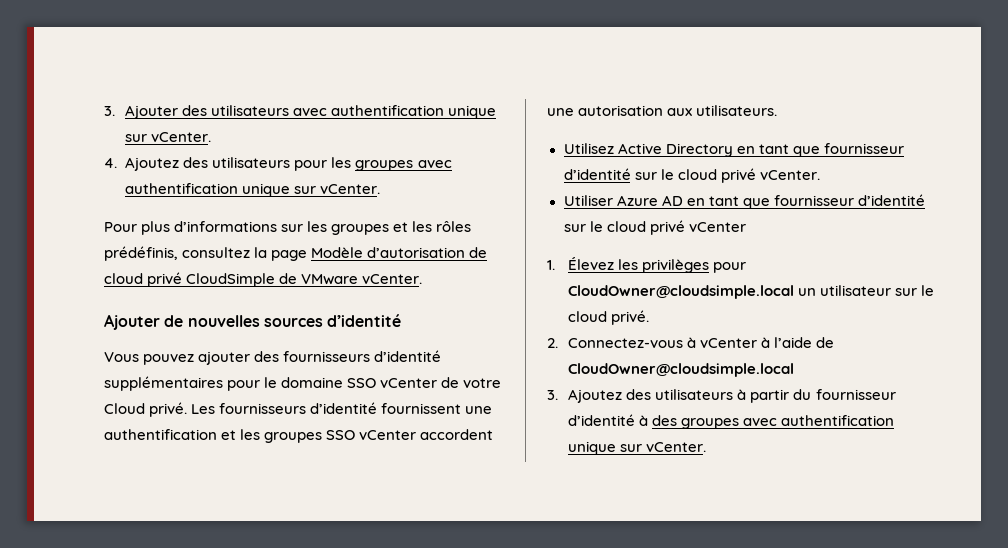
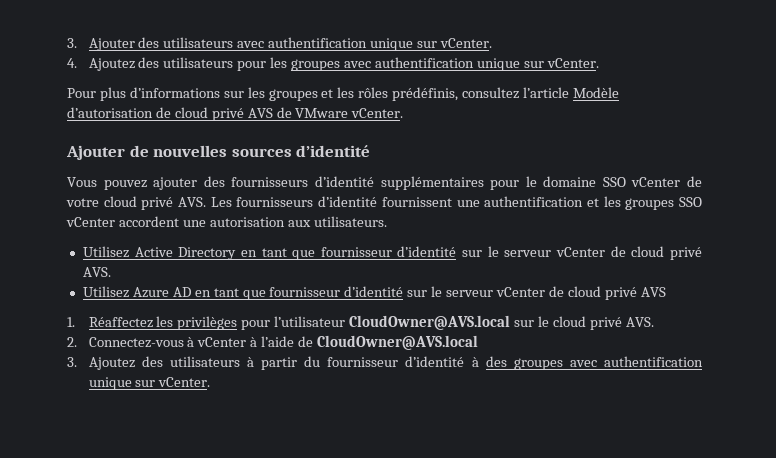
[254,247,308,261] la page -> [523,87,570,98] l’article
[186,273,276,287] CloudSimple -> [247,108,273,118] AVS
[104,402,188,417] Cloud privé. -> [103,196,207,210] cloud privé AVS.
[677,168,820,183] [563,195,613,206] cloud privé vCenter. // Utiliser -> [504,246,703,260] [82,267,111,277] [82,286,129,298] serveur vCenter de cloud privé AVS. // Utilisez
[606,220,746,235] cloud privé vCenter -> [446,286,666,300] serveur vCenter de cloud privé AVS
[568,256,615,270] Élevez -> [88,317,153,328] Réaffectez
[568,285,935,299] [568,310,650,325] CloudOwner@cloudsimple.local un utilisateur sur le cloud privé. -> [274,315,654,330] l’utilisateur CloudOwner@AVS.local sur le cloud privé AVS.
[568,363,795,377] CloudOwner@cloudsimple.local -> [317,335,479,350] CloudOwner@AVS.local

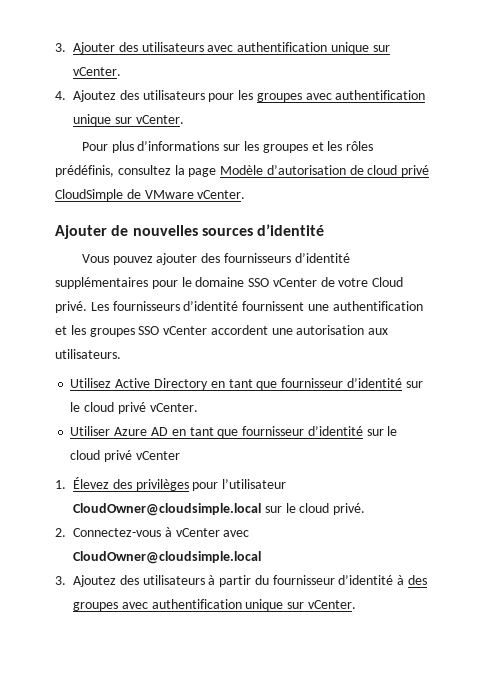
[523,87,570,98] l’article -> [174,165,217,177] la page
[247,108,273,118] AVS -> [55,189,123,201] CloudSimple
[103,196,207,210] cloud privé AVS. -> [372,277,404,287] [55,301,87,313] Cloud privé.
[504,246,703,260] [82,267,111,277] [82,286,129,298] serveur vCenter de cloud privé AVS. // Utilisez -> [84,402,198,414] [70,426,111,436] cloud privé vCenter. // Utiliser
[446,286,666,300] serveur vCenter de cloud privé AVS -> [70,450,180,462] cloud privé vCenter
[88,316,174,328] Réaffectez les -> [73,477,132,489] Élevez des
[349,315,654,330] CloudOwner@AVS.local sur le cloud privé AVS. -> [73,503,366,516] CloudOwner@cloudsimple.local sur le cloud privé.
[250,335,479,350] à l’aide de CloudOwner@AVS.local -> [223,530,250,537] [73,551,261,564] avec CloudOwner@cloudsimple.local

